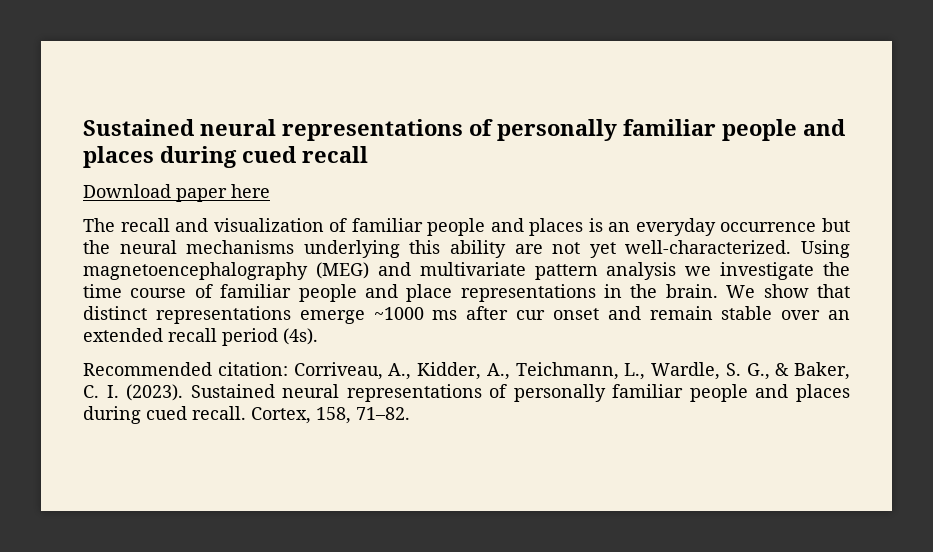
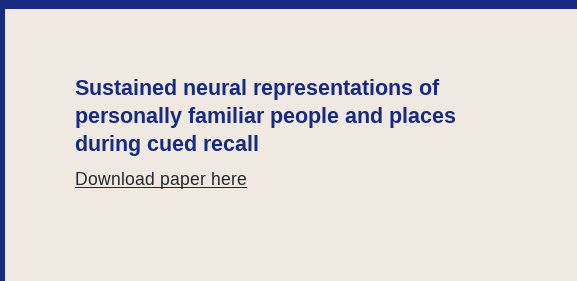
[83,218,851,236] [83,240,851,258] [83,262,850,280] [83,284,850,302] [83,306,851,324] [83,328,318,346] [83,362,850,380] [83,384,850,402] [83,406,410,424] // The recall and visualization of familiar people and places is an everyday occurrence but the neural mechanisms underlying this ability are not yet well-characterized. Using magnetoencephalography (MEG) and multivariate pattern analysis we investigate the time course of familiar people and place representations in the brain. We show that distinct representations emerge ~1000 ms after cur onset and remain stable over an extended recall period (4s). // Recommended citation: Corriveau, A., Kidder, A., Teichmann, L., Wardle, S. G., & Baker, C. I. (2023). Sustained neural representations of personally familiar people and places during cued recall. Cortex, 158, 71–82. -> (247, 178) none

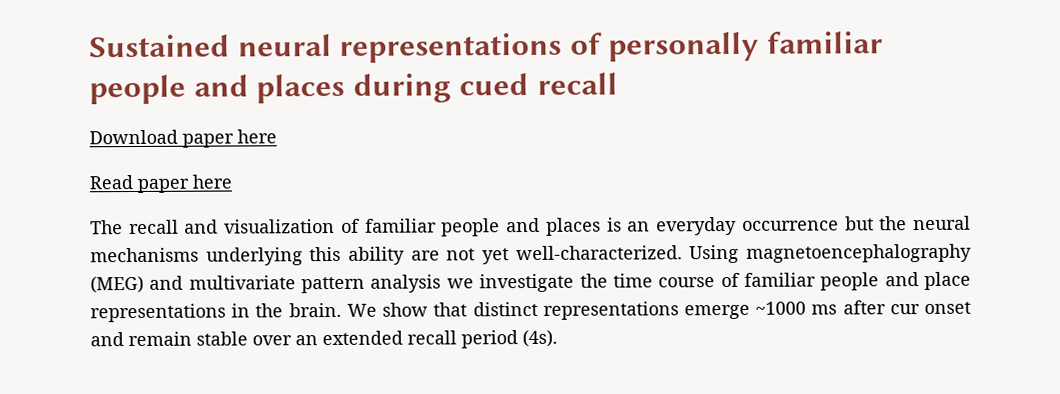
(247, 178) none -> [89,174,232,193] [90,215,972,237] [90,243,972,266] [90,271,972,294] [90,300,971,323] [90,329,558,349] // Read paper here // The recall and visualization of familiar people and places is an everyday occurrence but the neural mechanisms underlying this ability are not yet well-characterized. Using magnetoencephalography (MEG) and multivariate pattern analysis we investigate the time course of familiar people and place representations in the brain. We show that distinct representations emerge ~1000 ms after cur onset and remain stable over an extended recall period (4s).

